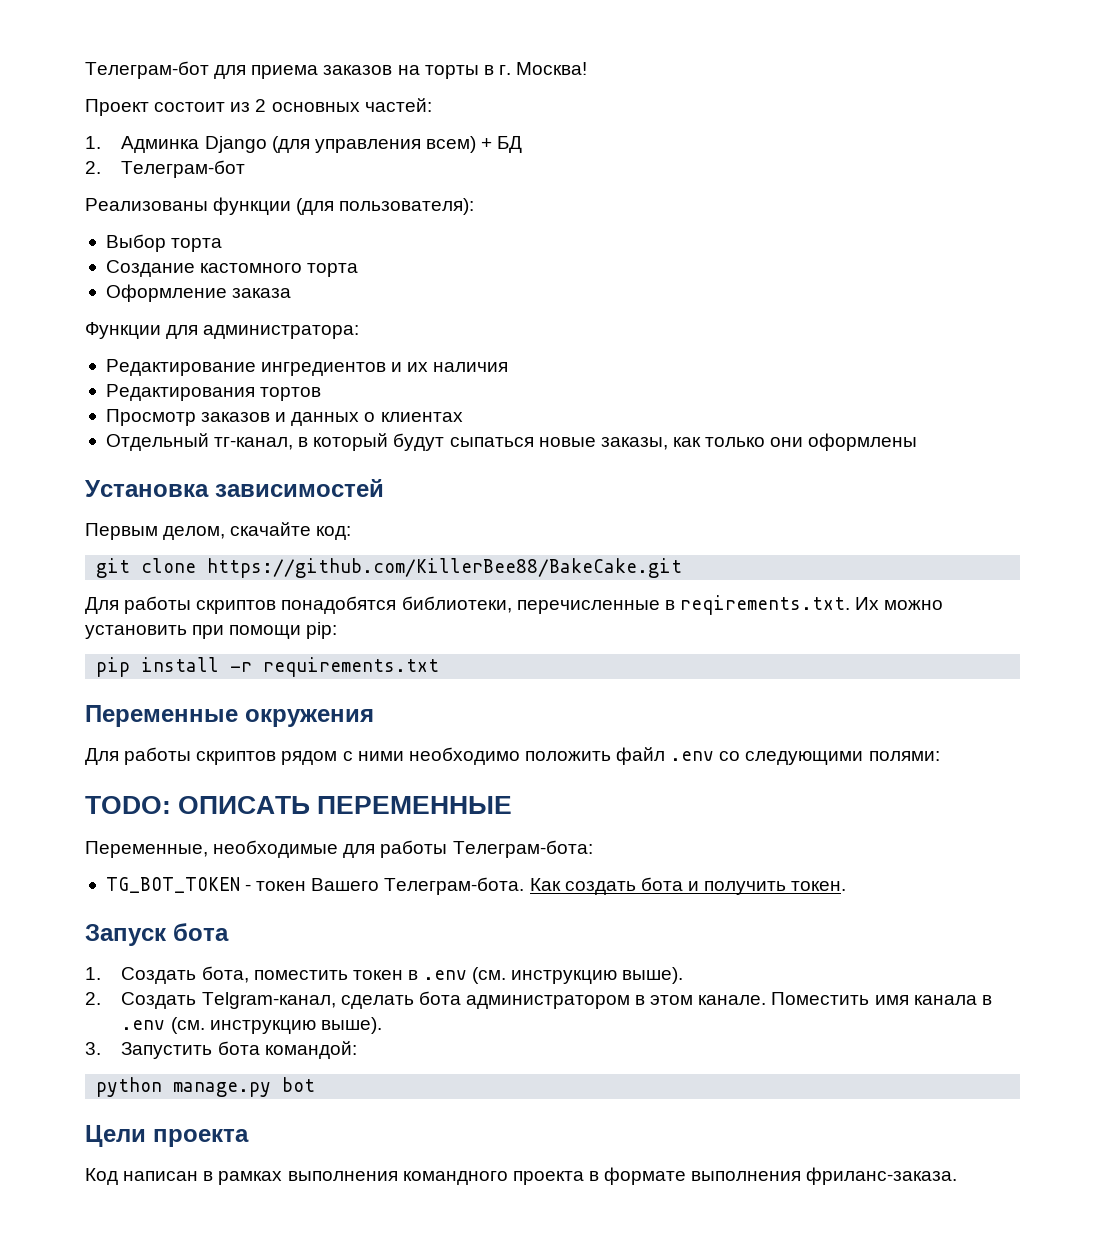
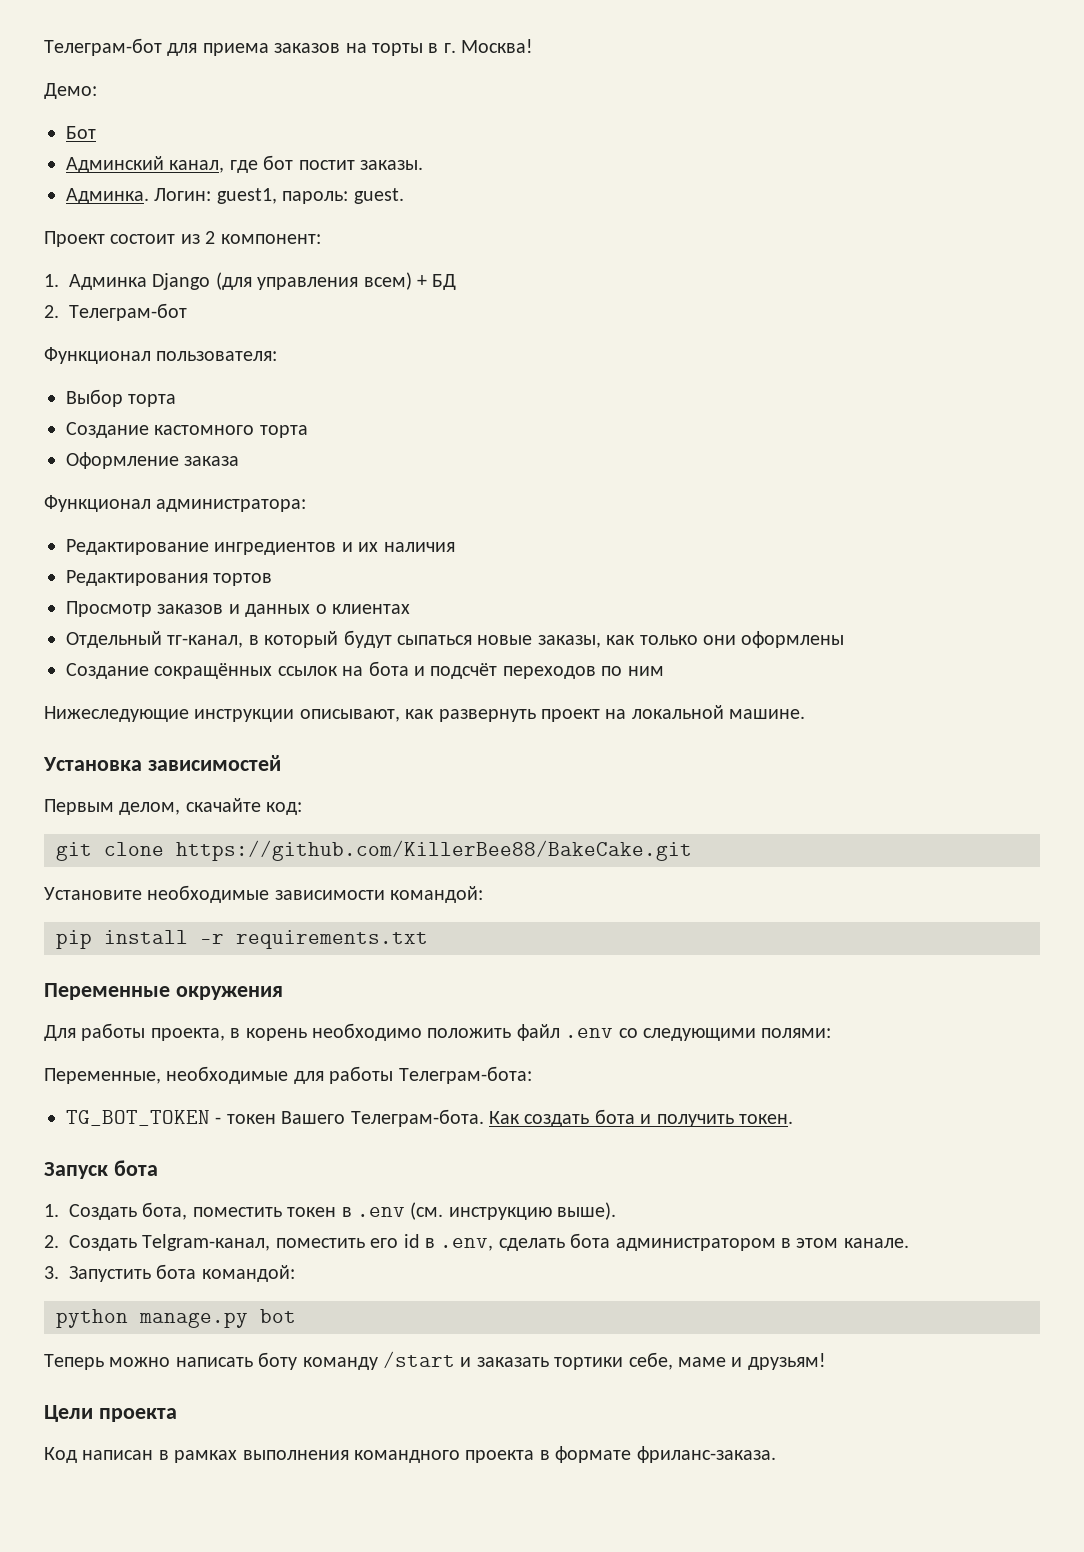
(588, 68) none -> [44,83,97,99] [66,126,96,139] [66,155,423,173] [66,188,404,204] // Демо: // Бот // Админский канал, где бот постит заказы. // Админка. Логин: guest1, пароль: guest.
[271,98,432,112] основных частей: -> [220,234,321,244] компонент:
[85,197,475,215] Реализованы функции (для пользователя): -> [44,347,278,364] Функционал пользователя:
[85,322,199,339] Функции для -> [44,495,151,512] Функционал
(918, 442) none -> [66,661,664,679] [44,705,806,722] // Создание сокращённых ссылок на бота и подсчёт переходов по ним // Нижеследующие инструкции описывают, как развернуть проект на локальной машине.
[85,595,944,615] [85,622,338,639] Для работы скриптов понадобятся библиотеки, перечисленные в reqirements.txt. Их можно установить при помощи pip: -> [44,885,484,903] Установите необходимые зависимости командой:
[196,751,404,765] скриптов рядом с ними -> [150,1028,307,1041] проекта, в корень
[85,796,513,814] // TODO: ОПИСАТЬ ПЕРЕМЕННЫЕ -> (832, 1033) none
(336, 1000) none -> [275,1234,494,1251] поместить его id в .env,
[771,992,992,1005] [121,1017,382,1034] Поместить имя канала в .env (см. инструкцию выше). -> (909, 1243) none
(316, 1084) none -> [44,1351,826,1370] // Теперь можно написать боту команду /start и заказать тортики себе, маме и друзьям!
[691,1171,802,1181] выполнения -> (632, 1454) none

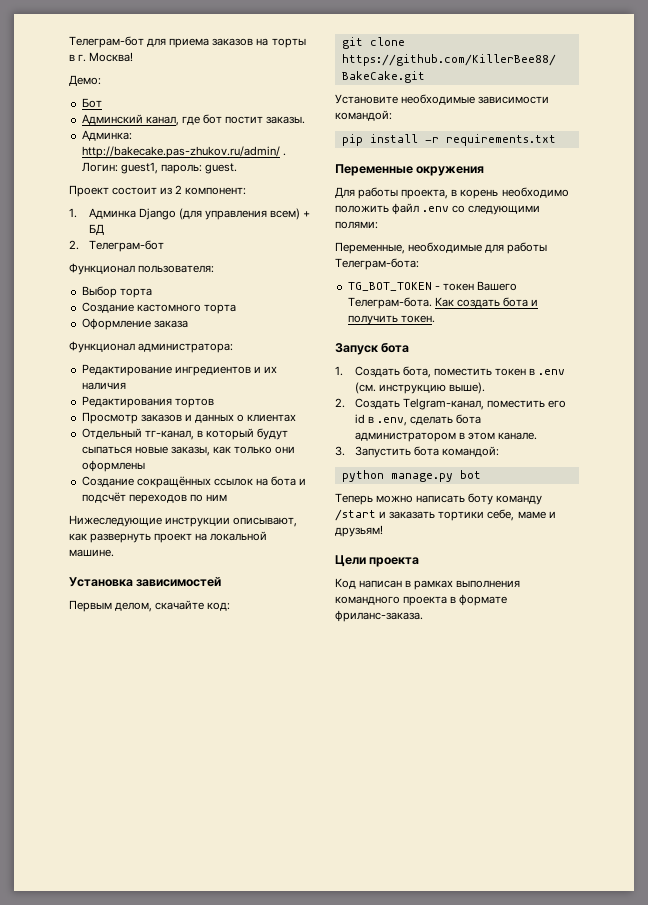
[66,188,149,204] Админка. -> [81,130,132,141] [81,146,286,158] Админка: http://bakecake.pas-zhukov.ru/admin/ .

